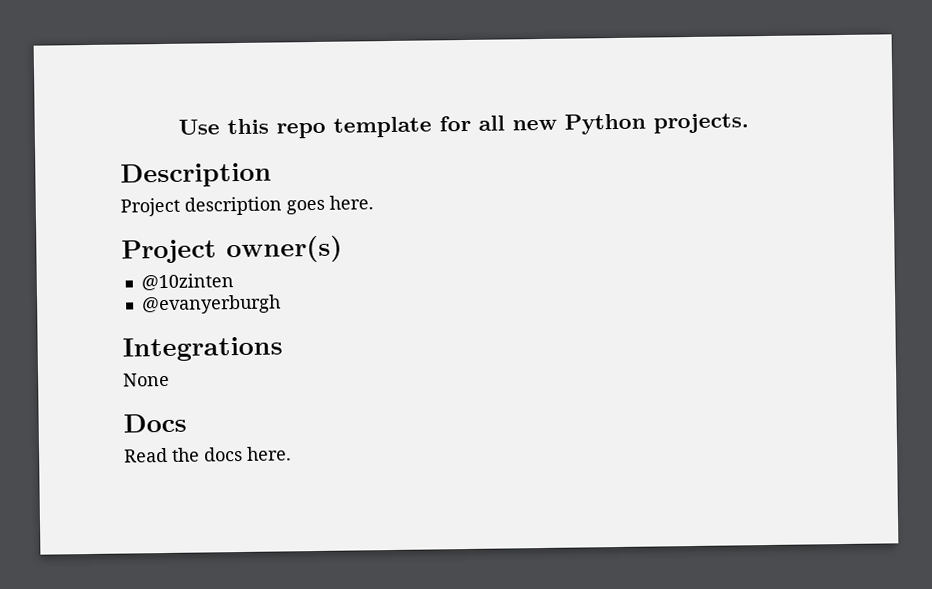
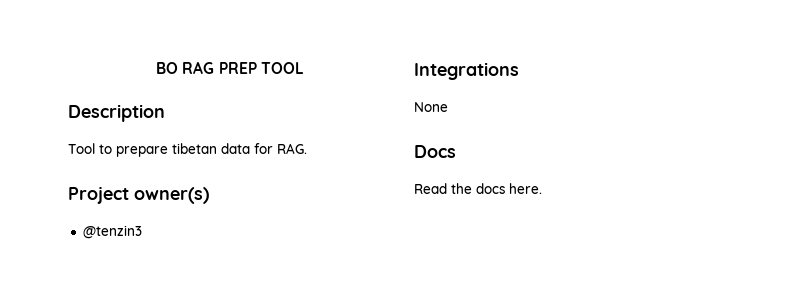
[178,113,749,139] [120,162,272,188] [120,195,374,217] Use this repo template for all new Python projects. // Description // Project description goes here. -> [156,61,304,74] [68,104,165,122] [68,143,307,157] BO RAG PREP TOOL // Description // Tool to prepare tibetan data for RAG.
[140,273,234,291] [140,294,281,315] @10zinten // @evanyerburgh -> [82,225,142,239] @tenzin3

